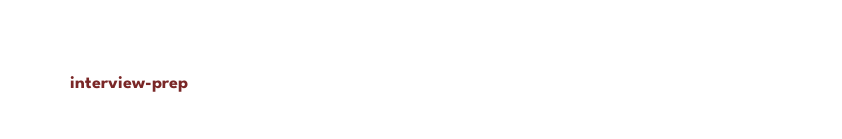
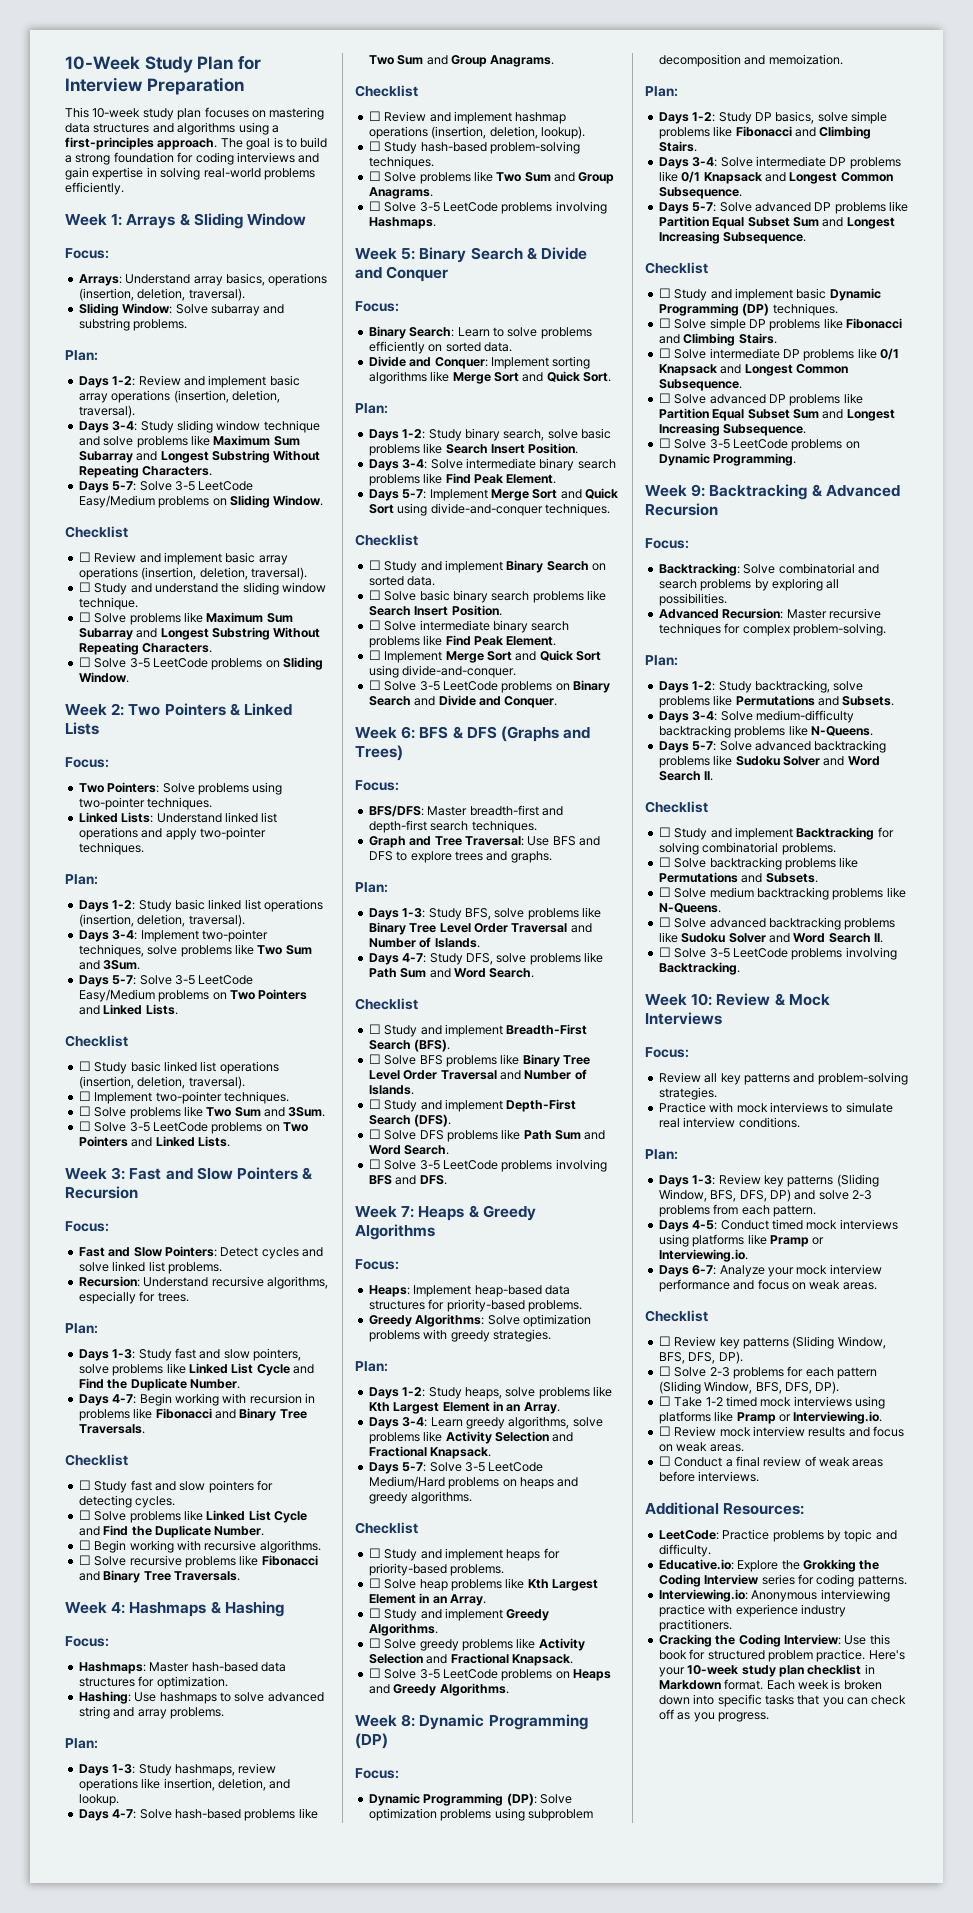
[70,76,188,92] interview-prep -> [65,56,262,73] [65,77,244,95] [65,107,325,120] [65,122,279,135] [65,137,328,150] [65,152,320,165] [65,167,315,180] [65,182,124,195] [65,213,306,229] [65,248,109,259] [78,273,328,286] [78,288,245,301] [78,303,285,316] [78,318,188,331] [65,350,98,361] [78,375,300,388] [78,390,280,403] [78,405,135,418] [78,420,320,433] [78,435,300,448] [78,450,321,463] [78,465,213,478] [78,481,254,493] [78,495,324,508] [65,526,128,538] [78,552,288,565] [78,567,307,580] [78,582,326,595] [78,597,138,610] [78,612,293,625] [78,627,321,640] [78,642,213,655] [78,657,323,670] [78,672,129,683] [65,703,292,716] [65,722,99,735] [65,757,109,768] [78,782,283,795] [78,797,213,810] [78,812,278,823] [78,827,266,840] [78,842,144,855] [65,874,98,885] [78,899,323,912] [78,914,245,927] [78,929,268,942] [78,944,312,957] [78,960,141,970] [78,975,254,987] [78,989,308,1002] [78,1004,178,1015] [65,1035,128,1047] [78,1061,279,1074] [78,1076,245,1089] [78,1091,289,1104] [78,1106,326,1119] [78,1121,308,1134] [78,1136,230,1147] [65,1167,314,1180] [65,1186,138,1199] [65,1221,109,1232] [78,1246,323,1259] [78,1261,222,1274] [78,1276,328,1289] [78,1291,189,1304] [65,1323,98,1334] [78,1348,301,1361] [78,1363,314,1376] [78,1378,240,1391] [78,1393,315,1406] [78,1408,307,1421] [78,1424,145,1434] [65,1454,128,1466] [78,1480,273,1493] [78,1495,176,1508] [78,1510,307,1523] [78,1525,265,1538] [78,1540,321,1553] [78,1555,318,1568] [78,1570,240,1583] [65,1601,284,1617] [65,1636,109,1647] [78,1662,286,1674] [78,1676,228,1689] [78,1691,324,1704] [78,1706,224,1719] [65,1738,98,1749] [78,1763,277,1776] [78,1778,291,1791] [78,1794,119,1806] [78,1808,318,1821] [368,55,555,67] [355,85,418,97] [368,111,567,124] [368,126,585,139] [368,141,580,154] [368,156,434,169] [368,171,615,184] [368,187,433,199] [368,201,607,214] [368,217,436,229] [355,247,587,263] [355,266,449,282] [355,301,399,312] [368,326,592,339] [368,341,512,354] [368,356,591,369] [368,371,611,384] [355,403,388,414] [368,428,611,441] [368,443,579,456] [368,458,616,471] [368,473,557,486] [368,488,618,501] [368,503,610,516] [355,534,418,546] [368,560,606,573] [368,576,436,586] [368,590,606,603] [368,605,502,616] [368,620,570,633] [368,635,557,648] [368,650,601,663] [368,665,517,678] [368,680,610,693] [368,695,558,708] [355,726,591,742] [355,745,403,761] [355,780,399,791] [368,805,563,817] [368,820,537,833] [368,836,600,848] [368,851,552,863] [355,882,388,893] [368,907,601,920] [368,922,592,935] [368,937,480,948] [368,952,603,965] [368,968,535,978] [355,998,418,1010] [368,1024,588,1037] [368,1039,451,1052] [368,1054,590,1067] [368,1069,587,1080] [368,1085,414,1095] [368,1099,577,1112] [368,1114,452,1127] [368,1129,606,1142] [368,1145,450,1155] [368,1159,607,1172] [368,1175,447,1185] [355,1205,536,1221] [355,1224,435,1240] [355,1259,399,1270] [368,1285,570,1297] [368,1299,582,1312] [368,1314,591,1327] [368,1329,551,1342] [355,1361,388,1372] [368,1386,612,1399] [368,1401,560,1414] [368,1416,603,1429] [368,1431,574,1444] [368,1446,492,1459] [368,1462,544,1474] [368,1476,579,1489] [368,1491,473,1504] [355,1522,418,1534] [368,1548,560,1561] [368,1563,505,1576] [368,1578,598,1591] [368,1593,486,1606] [368,1608,550,1621] [368,1623,438,1636] [368,1638,585,1651] [368,1653,573,1666] [368,1668,611,1681] [368,1683,509,1696] [355,1714,588,1730] [355,1733,388,1749] [355,1768,399,1779] [368,1793,572,1806] [368,1808,593,1821] [658,54,843,67] [645,86,678,97] [658,111,887,124] [658,126,872,139] [658,141,697,152] [658,156,901,169] [658,171,893,184] [658,187,742,199] [658,201,908,214] [658,216,895,229] [658,231,807,244] [645,262,708,274] [658,288,881,301] [658,303,838,316] [658,318,902,331] [658,333,777,346] [658,348,899,361] [658,364,848,376] [658,379,742,391] [658,393,863,406] [658,408,895,421] [658,423,807,436] [658,438,860,451] [658,453,797,466] [645,484,900,500] [645,503,718,516] [645,538,689,549] [658,563,879,576] [658,578,840,591] [658,593,727,606] [658,608,881,619] [658,623,886,636] [645,655,678,666] [658,680,864,693] [658,695,895,708] [658,710,854,723] [658,725,873,738] [658,740,887,753] [658,755,880,768] [658,771,714,781] [645,801,708,813] [658,827,894,840] [658,842,836,855] [658,857,859,870] [658,872,818,883] [658,887,906,900] [658,903,721,913] [658,917,896,930] [658,932,883,943] [658,947,897,960] [658,962,740,975] [645,993,830,1006] [645,1012,722,1025] [645,1047,689,1058] [658,1072,908,1085] [658,1087,717,1100] [658,1102,893,1113] [658,1117,800,1128] [645,1149,678,1160] [658,1174,879,1187] [658,1189,872,1202] [658,1204,816,1217] [658,1219,898,1232] [658,1234,825,1247] [658,1249,748,1262] [658,1264,882,1277] [658,1279,877,1292] [645,1310,708,1322] [658,1336,886,1349] [658,1351,743,1364] [658,1366,877,1379] [658,1381,840,1394] [658,1396,885,1409] [658,1411,883,1424] [658,1426,904,1437] [658,1442,744,1452] [658,1456,884,1467] [658,1471,760,1482] [645,1502,805,1515] [658,1529,897,1542] [658,1544,711,1557] [658,1559,880,1572] [658,1574,907,1587] [658,1589,890,1602] [658,1604,846,1617] [658,1619,732,1632] [658,1634,890,1647] [658,1649,905,1662] [658,1664,875,1677] [658,1679,882,1690] [658,1694,907,1707] [658,1709,769,1722] 10-Week Study Plan for Interview Preparation // This 10-week study plan focuses on mastering data structures and algorithms using a first-principles approach. The goal is to build a strong foundation for coding interviews and gain expertise in solving real-world problems efficiently. // Week 1: Arrays & Sliding Window // Focus: // Arrays: Understand array basics, operations (insertion, deletion, traversal). // Sliding Window: Solve subarray and substring problems. // Plan: // Days 1-2: Review and implement basic array operations (insertion, deletion, traversal). // Days 3-4: Study sliding window technique and solve problems like Maximum Sum Subarray and Longest Substring Without Repeating Characters. // Days 5-7: Solve 3-5 LeetCode Easy/Medium problems on Sliding Window. // Checklist // ☐ Review and implement basic array operations (insertion, deletion, traversal). // ☐ Study and understand the sliding window technique. // ☐ Solve problems like Maximum Sum Subarray and Longest Substring Without Repeating Characters. // ☐ Solve 3-5 LeetCode problems on Sliding Window. // Week 2: Two Pointers & Linked Lists // Focus: // Two Pointers: Solve problems using two-pointer techniques. // Linked Lists: Understand linked list operations and apply two-pointer techniques. // Plan: // Days 1-2: Study basic linked list operations (insertion, deletion, traversal). // Days 3-4: Implement two-pointer techniques, solve problems like Two Sum and 3Sum. // Days 5-7: Solve 3-5 LeetCode Easy/Medium problems on Two Pointers and Linked Lists. // Checklist // ☐ Study basic linked list operations (insertion, deletion, traversal). // ☐ Implement two-pointer techniques. // ☐ Solve problems like Two Sum and 3Sum. // ☐ Solve 3-5 LeetCode problems on Two Pointers and Linked Lists. // Week 3: Fast and Slow Pointers & Recursion // Focus: // Fast and Slow Pointers: Detect cycles and solve linked list problems. // Recursion: Understand recursive algorithms, especially for trees. // Plan: // Days 1-3: Study fast and slow pointers, solve problems like Linked List Cycle and Find the Duplicate Number. // Days 4-7: Begin working with recursion in problems like Fibonacci and Binary Tree Traversals. // Checklist // ☐ Study fast and slow pointers for detecting cycles. // ☐ Solve problems like Linked List Cycle and Find the Duplicate Number. // ☐ Begin working with recursive algorithms. // ☐ Solve recursive problems like Fibonacci and Binary Tree Traversals. // Week 4: Hashmaps & Hashing // Focus: // Hashmaps: Master hash-based data structures for optimization. // Hashing: Use hashmaps to solve advanced string and array problems. // Plan: // Days 1-3: Study hashmaps, review operations like insertion, deletion, and lookup. // Days 4-7: Solve hash-based problems like Two Sum and Group Anagrams. // Checklist // ☐ Review and implement hashmap operations (insertion, deletion, lookup). // ☐ Study hash-based problem-solving techniques. // ☐ Solve problems like Two Sum and Group Anagrams. // ☐ Solve 3-5 LeetCode problems involving Hashmaps. // Week 5: Binary Search & Divide and Conquer // Focus: // Binary Search: Learn to solve problems efficiently on sorted data. // Divide and Conquer: Implement sorting algorithms like Merge Sort and Quick Sort. // Plan: // Days 1-2: Study binary search, solve basic problems like Search Insert Position. // Days 3-4: Solve intermediate binary search problems like Find Peak Element. // Days 5-7: Implement Merge Sort and Quick Sort using divide-and-conquer techniques. // Checklist // ☐ Study and implement Binary Search on sorted data. // ☐ Solve basic binary search problems like Search Insert Position. // ☐ Solve intermediate binary search problems like Find Peak Element. // ☐ Implement Merge Sort and Quick Sort using divide-and-conquer. // ☐ Solve 3-5 LeetCode problems on Binary Search and Divide and Conquer. // Week 6: BFS & DFS (Graphs and Trees) // Focus: // BFS/DFS: Master breadth-first and depth-first search techniques. // Graph and Tree Traversal: Use BFS and DFS to explore trees and graphs. // Plan: // Days 1-3: Study BFS, solve problems like Binary Tree Level Order Traversal and Number of Islands. // Days 4-7: Study DFS, solve problems like Path Sum and Word Search. // Checklist // ☐ Study and implement Breadth-First Search (BFS). // ☐ Solve BFS problems like Binary Tree Level Order Traversal and Number of Islands. // ☐ Study and implement Depth-First Search (DFS). // ☐ Solve DFS problems like Path Sum and Word Search. // ☐ Solve 3-5 LeetCode problems involving BFS and DFS. // Week 7: Heaps & Greedy Algorithms // Focus: // Heaps: Implement heap-based data structures for priority-based problems. // Greedy Algorithms: Solve optimization problems with greedy strategies. // Plan: // Days 1-2: Study heaps, solve problems like Kth Largest Element in an Array. // Days 3-4: Learn greedy algorithms, solve problems like Activity Selection and Fractional Knapsack. // Days 5-7: Solve 3-5 LeetCode Medium/Hard problems on heaps and greedy algorithms. // Checklist // ☐ Study and implement heaps for priority-based problems. // ☐ Solve heap problems like Kth Largest Element in an Array. // ☐ Study and implement Greedy Algorithms. // ☐ Solve greedy problems like Activity Selection and Fractional Knapsack. // ☐ Solve 3-5 LeetCode problems on Heaps and Greedy Algorithms. // Week 8: Dynamic Programming (DP) // Focus: // Dynamic Programming (DP): Solve optimization problems using subproblem decomposition and memoization. // Plan: // Days 1-2: Study DP basics, solve simple problems like Fibonacci and Climbing Stairs. // Days 3-4: Solve intermediate DP problems like 0/1 Knapsack and Longest Common Subsequence. // Days 5-7: Solve advanced DP problems like Partition Equal Subset Sum and Longest Increasing Subsequence. // Checklist // ☐ Study and implement basic Dynamic Programming (DP) techniques. // ☐ Solve simple DP problems like Fibonacci and Climbing Stairs. // ☐ Solve intermediate DP problems like 0/1 Knapsack and Longest Common Subsequence. // ☐ Solve advanced DP problems like Partition Equal Subset Sum and Longest Increasing Subsequence. // ☐ Solve 3-5 LeetCode problems on Dynamic Programming. // Week 9: Backtracking & Advanced Recursion // Focus: // Backtracking: Solve combinatorial and search problems by exploring all possibilities. // Advanced Recursion: Master recursive techniques for complex problem-solving. // Plan: // Days 1-2: Study backtracking, solve problems like Permutations and Subsets. // Days 3-4: Solve medium-difficulty backtracking problems like N-Queens. // Days 5-7: Solve advanced backtracking problems like Sudoku Solver and Word Search II. // Checklist // ☐ Study and implement Backtracking for solving combinatorial problems. // ☐ Solve backtracking problems like Permutations and Subsets. // ☐ Solve medium backtracking problems like N-Queens. // ☐ Solve advanced backtracking problems like Sudoku Solver and Word Search II. // ☐ Solve 3-5 LeetCode problems involving Backtracking. // Week 10: Review & Mock Interviews // Focus: // Review all key patterns and problem-solving strategies. // Practice with mock interviews to simulate real interview conditions. // Plan: // Days 1-3: Review key patterns (Sliding Window, BFS, DFS, DP) and solve 2-3 problems from each pattern. // Days 4-5: Conduct timed mock interviews using platforms like Pramp or Interviewing.io. // Days 6-7: Analyze your mock interview performance and focus on weak areas. // Checklist // ☐ Review key patterns (Sliding Window, BFS, DFS, DP). // ☐ Solve 2-3 problems for each pattern (Sliding Window, BFS, DFS, DP). // ☐ Take 1-2 timed mock interviews using platforms like Pramp or Interviewing.io. // ☐ Review mock interview results and focus on weak areas. // ☐ Conduct a final review of weak areas before interviews. // Additional Resources: // LeetCode: Practice problems by topic and difficulty. // Educative.io: Explore the Grokking the Coding Interview series for coding patterns. // Interviewing.io: Anonymous interviewing practice with experience industry practitioners. // Cracking the Coding Interview: Use this book for structured problem practice. Here's your 10-week study plan checklist in Markdown format. Each week is broken down into specific tasks that you can check off as you progress.

